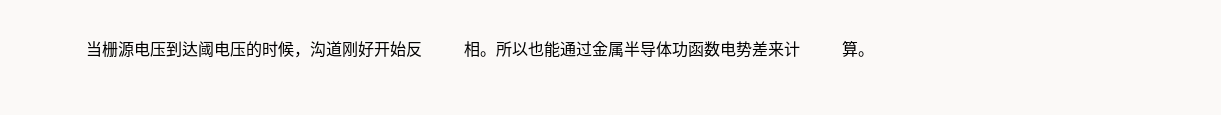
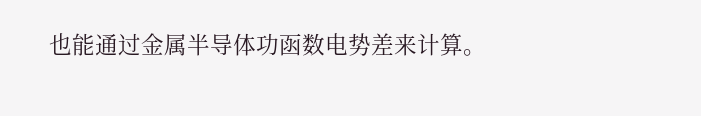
[86,41,528,58] 当栅源电压到达阈电压的时候，沟道刚好开始反相。所以 -> (49, 44) none

